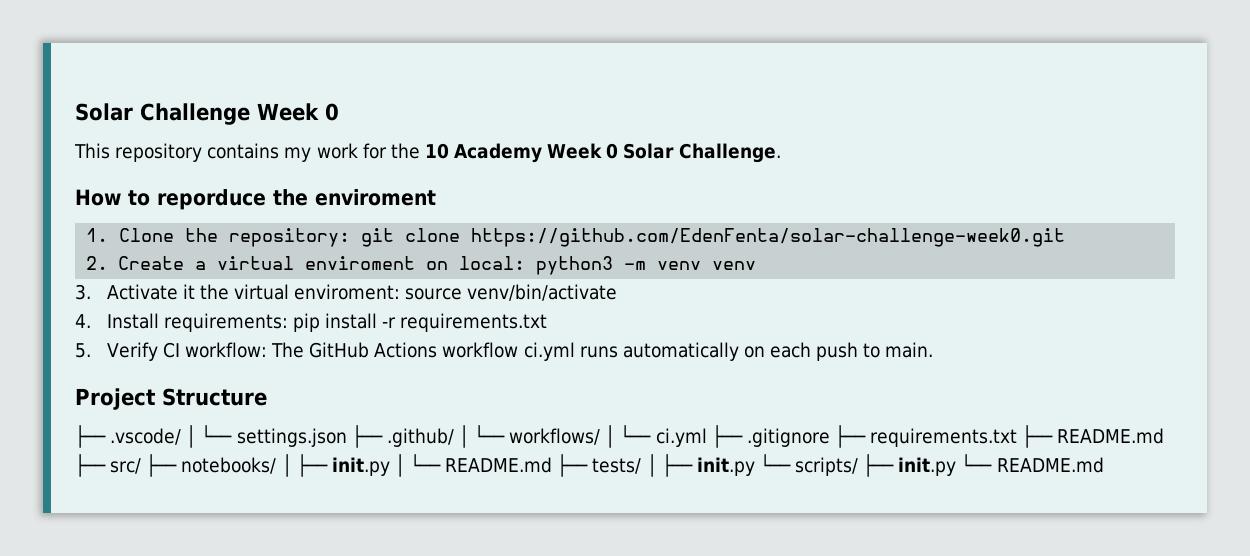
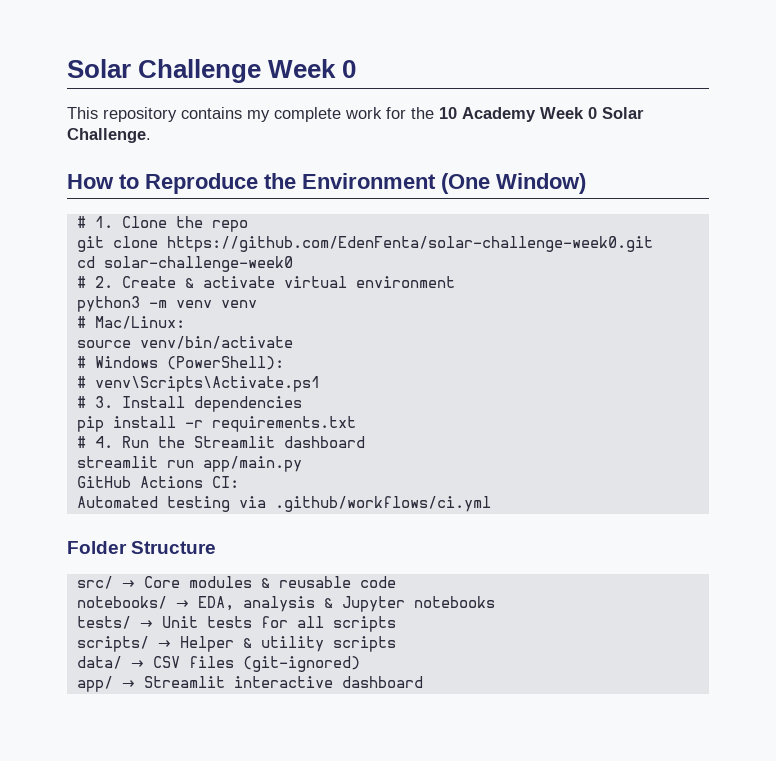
(312, 154) none -> [274,107,341,122] complete
[157,189,436,210] reporduce the enviroment // -> [145,173,586,194] [76,216,86,228] Reproduce the Environment (One Window) // #
[229,228,351,247] repository: -> [211,220,248,232] repo //
[86,256,757,275] [75,284,618,301] [75,313,548,332] [75,342,934,361] [75,388,267,410] [75,425,1165,448] [75,454,1104,477] 2. Create a virtual enviroment on local: python3 -m venv venv // 3. Activate it the virtual enviroment: source venv/bin/activate // 4. Install requirements: pip install -r requirements.txt // 5. Verify CI workflow: The GitHub Actions workflow ci.yml runs automatically on each push to main. // Project Structure // ├── .vscode/ │ └── settings.json ├── .github/ │ └── workflows/ │ └── ci.yml ├── .gitignore ├── requirements.txt ├── README.md ├── src/ ├── notebooks/ │ ├── init.py │ └── README.md ├── tests/ │ ├── init.py └── scripts/ ├── init.py └── README.md -> [76,256,293,272] [76,276,455,288] [76,296,257,312] [76,316,185,329] [76,336,293,349] [76,356,284,370] [76,376,320,392] [76,396,302,412] [76,416,356,432] [76,436,365,448] [76,456,302,472] [76,476,239,488] [76,496,491,512] [67,541,217,554] [76,576,396,589] [76,596,495,612] [76,616,396,632] [76,636,396,652] [76,656,360,672] [76,676,423,692] cd solar-challenge-week0 // # 2. Create & activate virtual environment // python3 -m venv venv // # Mac/Linux: // source venv/bin/activate // # Windows (PowerShell): // # venv\Scripts\Activate.ps1 // # 3. Install dependencies // pip install -r requirements.txt // # 4. Run the Streamlit dashboard // streamlit run app/main.py // GitHub Actions CI: // Automated testing via .github/workflows/ci.yml // Folder Structure // src/ → Core modules & reusable code // notebooks/ → EDA, analysis & Jupyter notebooks // tests/ → Unit tests for all scripts // scripts/ → Helper & utility scripts // data/ → CSV files (git-ignored) // app/ → Streamlit interactive dashboard

